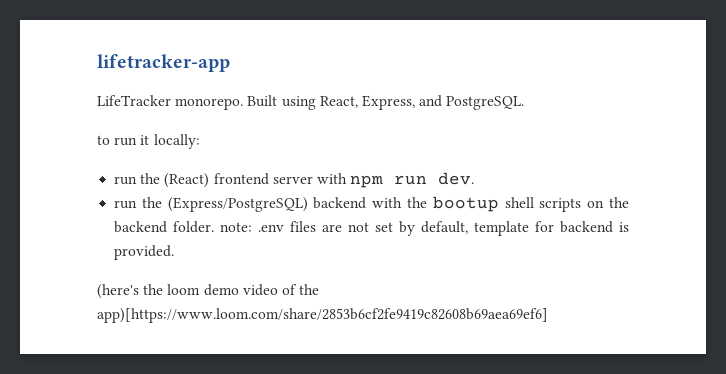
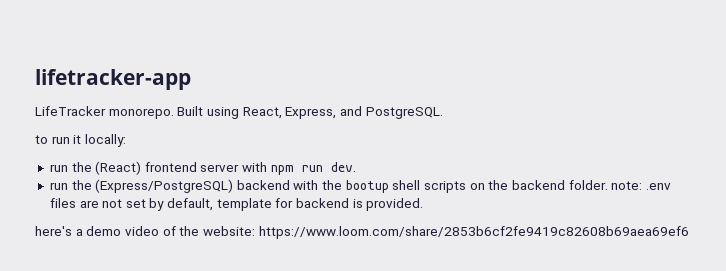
[97,284,201,299] (here's the loom -> [35,226,83,236] here's a
[97,308,548,323] app)[https://www.loom.com/share/2853b6cf2fe9419c82608b69aea69ef6] -> [202,226,689,239] website: https://www.loom.com/share/2853b6cf2fe9419c82608b69aea69ef6

